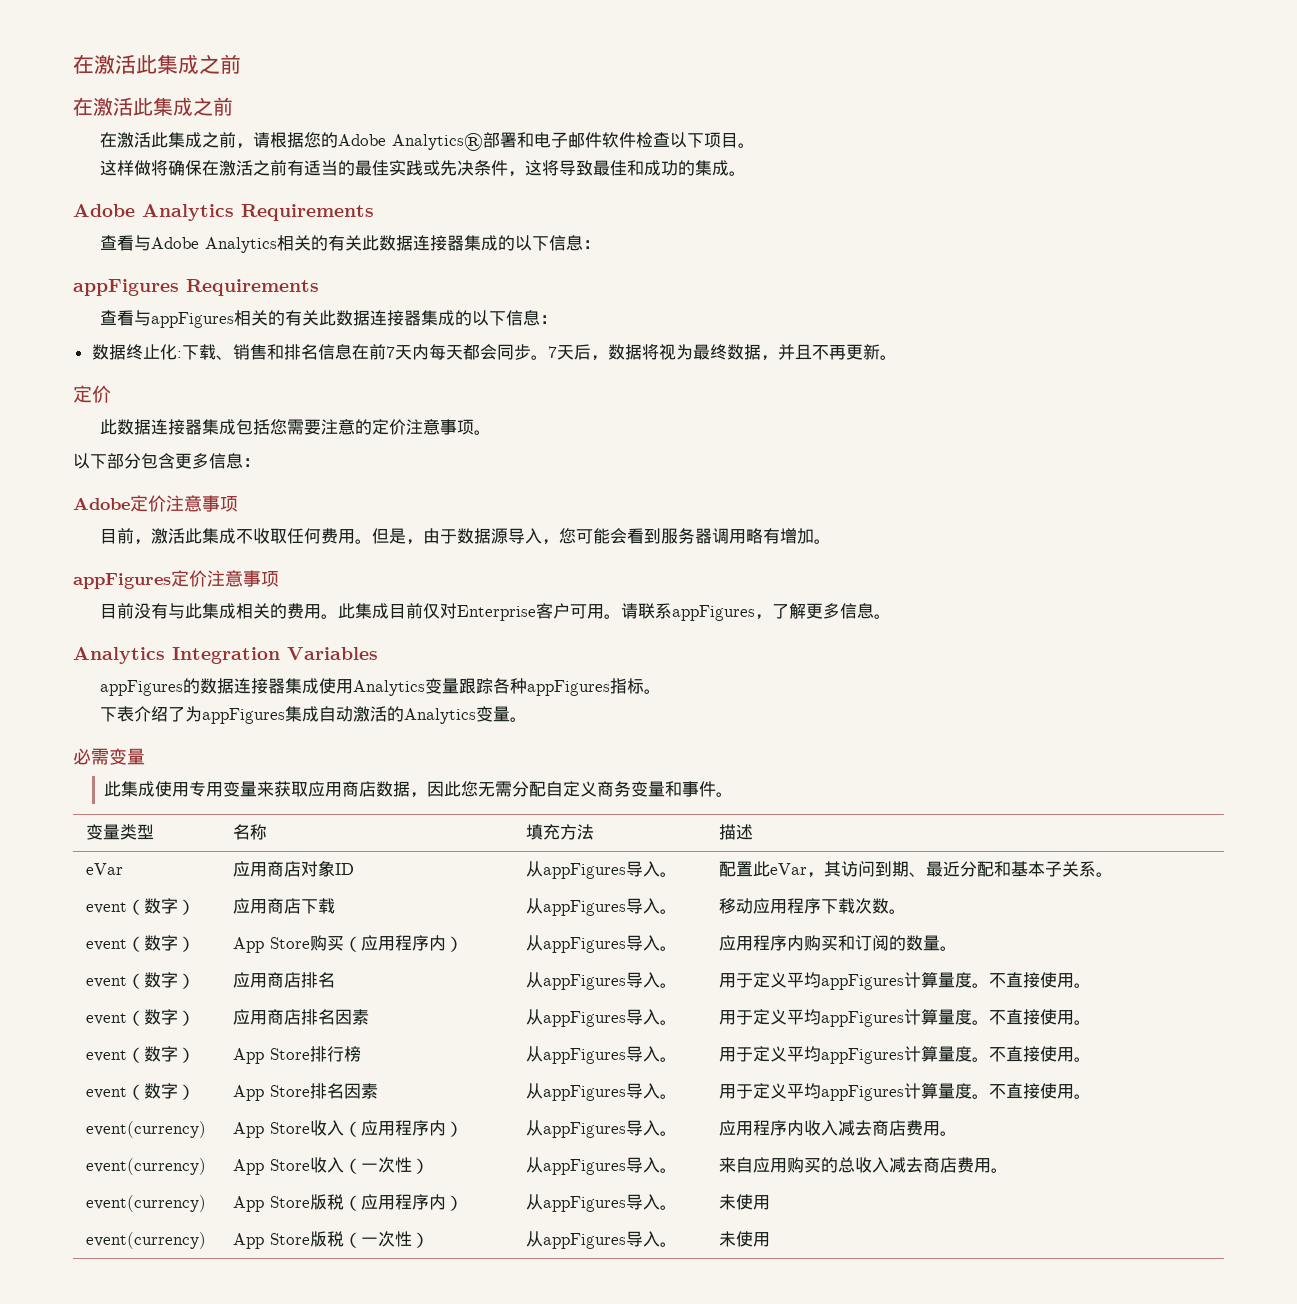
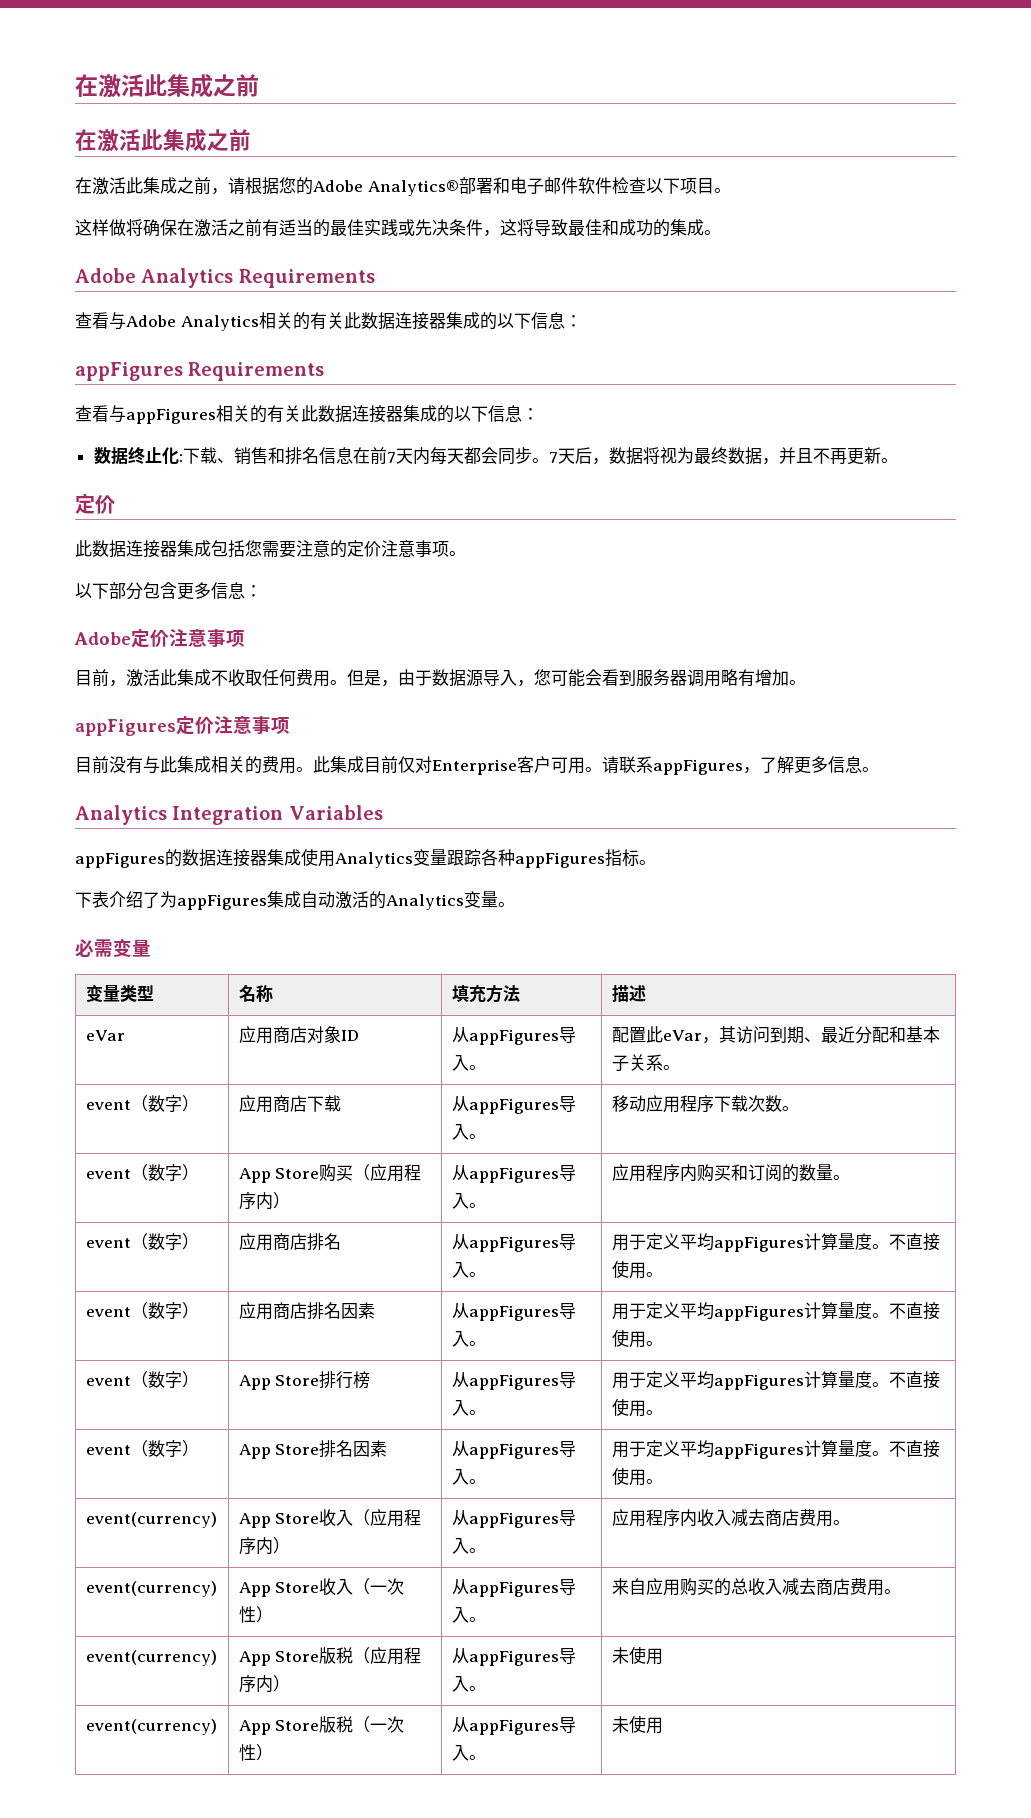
[104,781,734,798] // 此集成使用专用变量来获取应用商店数据，因此您无需分配自定义商务变量和事件。 -> (151, 948) none

